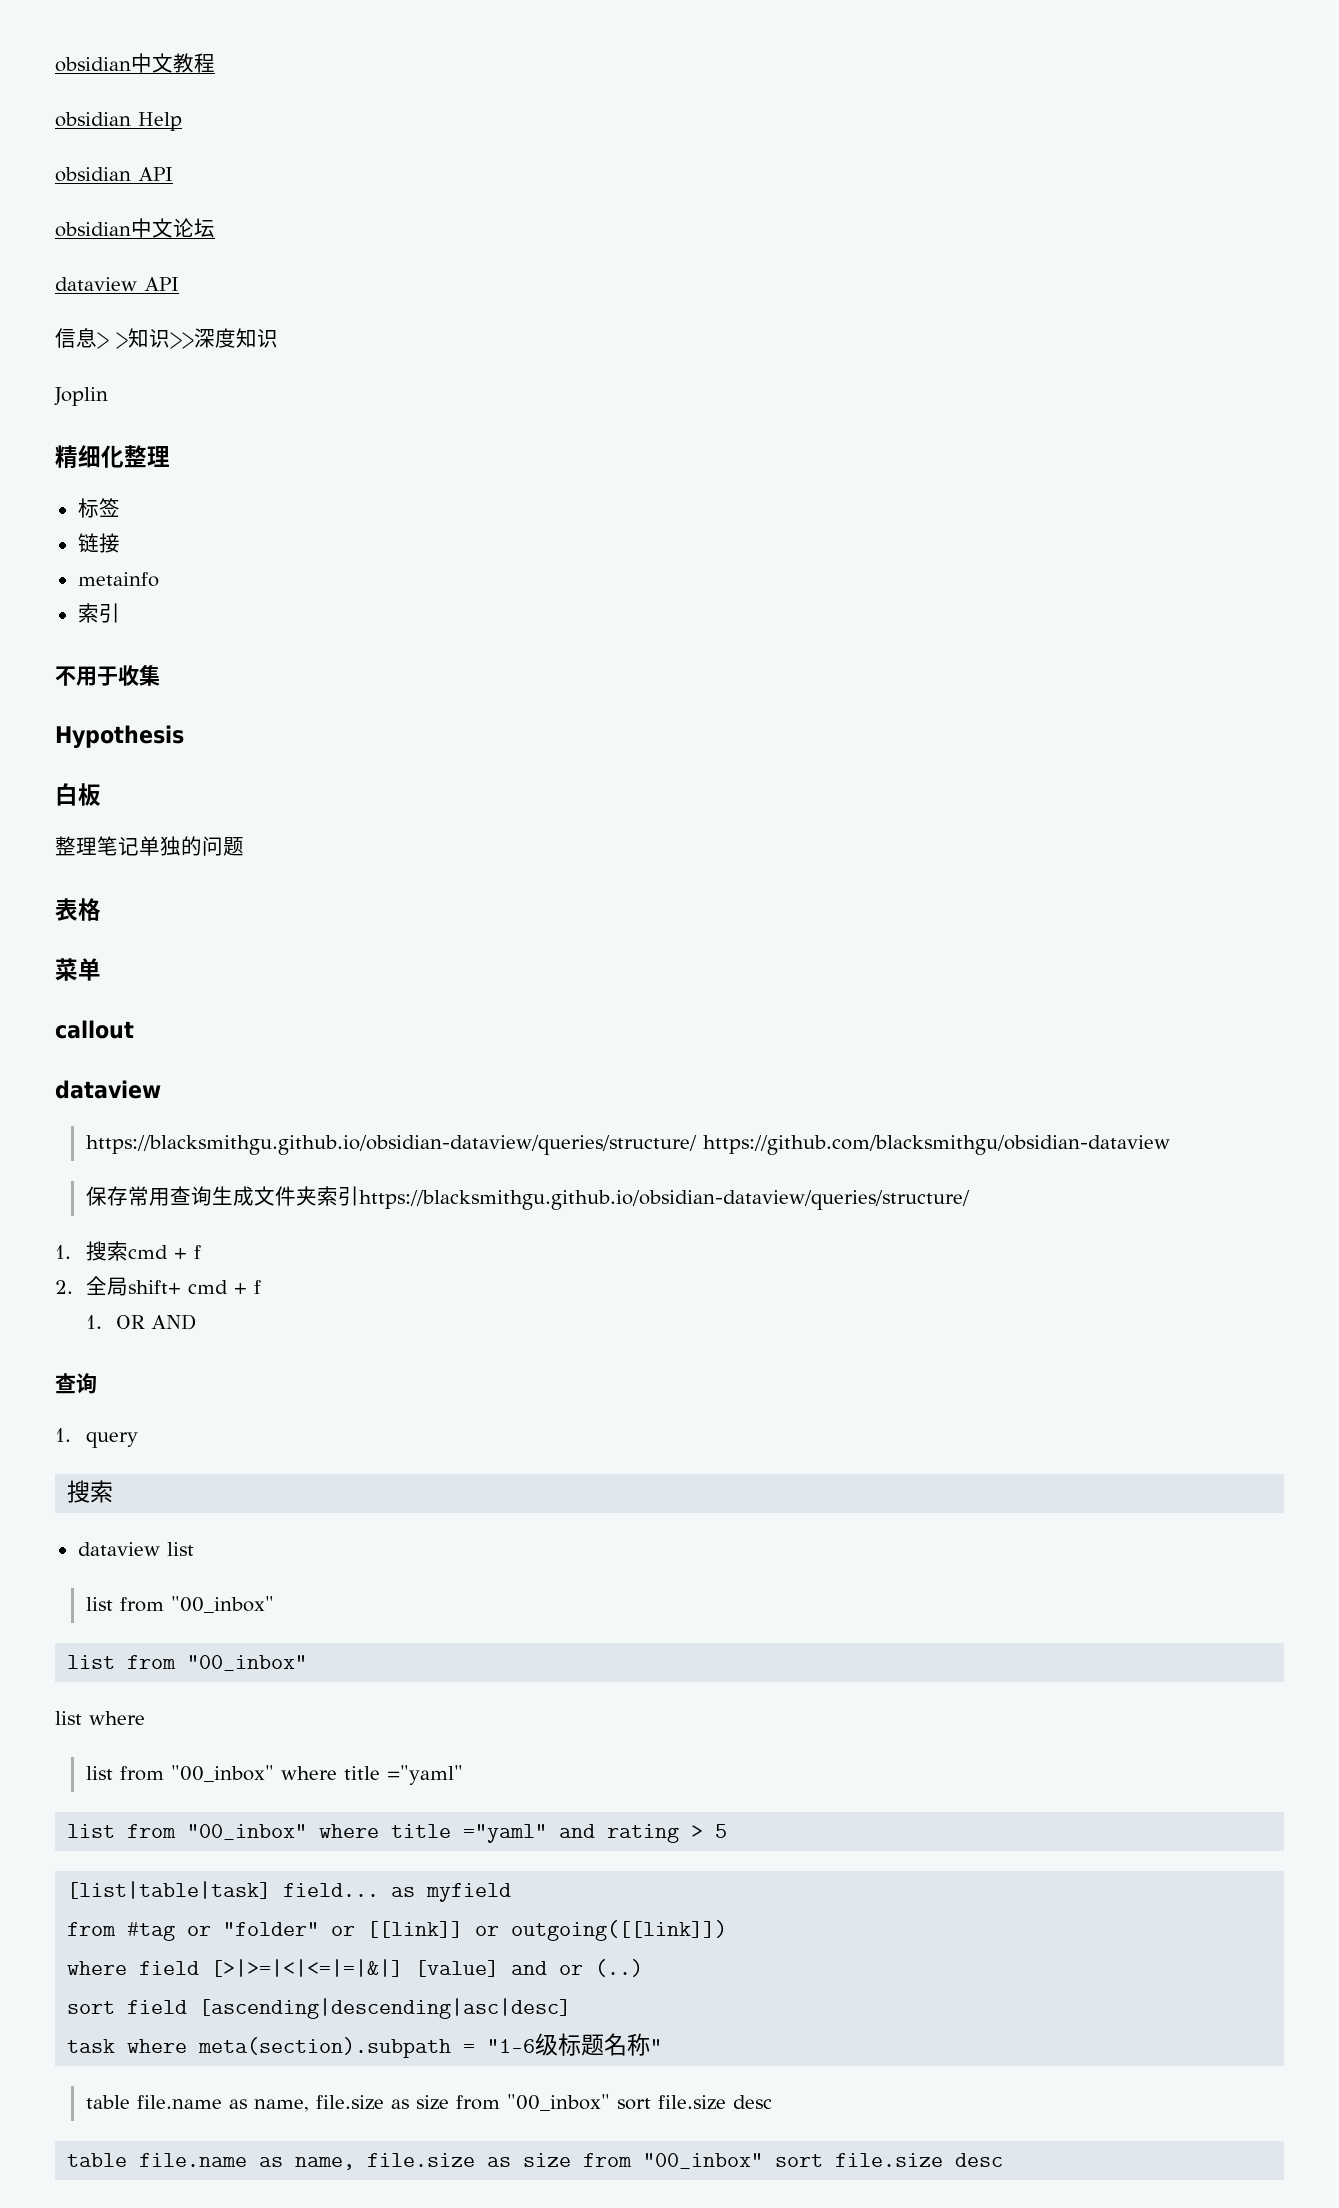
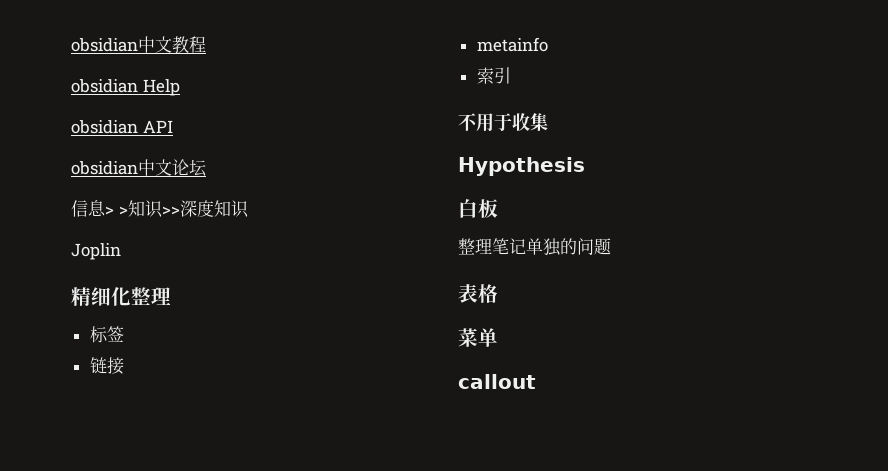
[55,277,179,291] // dataview API -> (207, 168) none
[55,1080,161,1099] [85,1135,1170,1155] [85,1186,970,1210] [55,1241,201,1261] [55,1276,261,1296] [85,1314,197,1330] [55,1373,97,1394] [55,1428,138,1448] [67,1480,114,1503] [77,1542,194,1556] [85,1596,274,1613] [67,1655,308,1671] [55,1711,145,1725] [85,1765,463,1785] [67,1824,728,1843] [67,1881,512,1902] [67,1920,728,1941] [67,1959,644,1977] [67,1998,572,2019] [67,2033,663,2058] [85,2094,772,2112] [67,2153,1004,2170] // dataview // https://blacksmithgu.github.io/obsidian-dataview/queries/structure/ https://github.com/blacksmithgu/obsidian-dataview // 保存常用查询生成文件夹索引https://blacksmithgu.github.io/obsidian-dataview/queries/structure/ // 1.搜索cmd + f // 2.全局shift+ cmd + f // 1. OR AND // 查询 // 1. query // 搜索 // dataview list // list from "00_inbox" // list from "00_inbox" // list where // list from "00_inbox" where title ="yaml" // list from "00_inbox" where title ="yaml" and rating > 5 // [list|table|task] field... as myfield // from #tag or "folder" or [[link]] or outgoing([[link]]) // where field [>|>=|<|<=|=|&|] [value] and or (..) // sort field [ascending|descending|asc|desc] // task where meta(section).subpath = "1-6级标题名称" // table file.name as name, file.size as size from "00_inbox" sort file.size desc // table file.name as name, file.size as size from "00_inbox" sort file.size desc -> (536, 381) none

